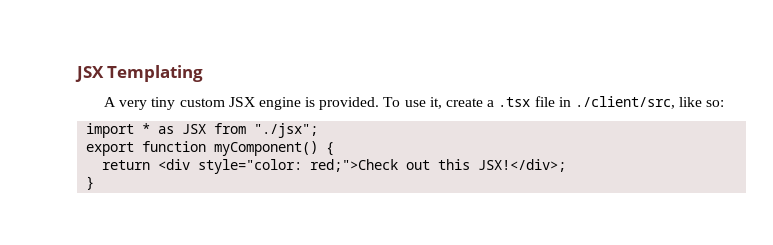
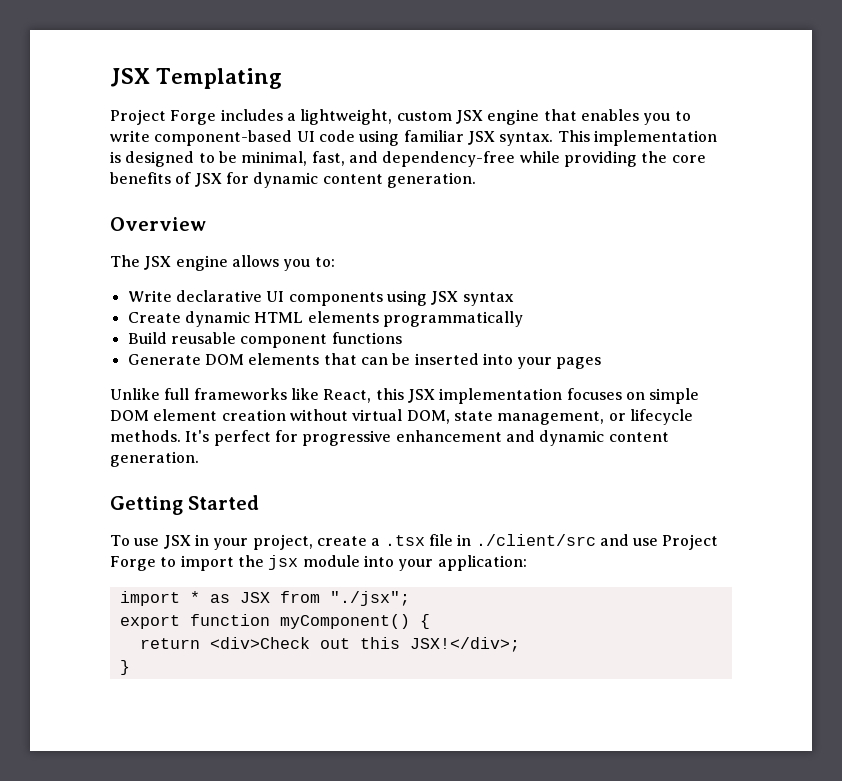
[103,97,442,110] A very tiny custom JSX engine is provided. To use it, -> [110,109,691,125] [110,130,717,146] [110,151,706,167] [110,172,476,188] [110,217,206,231] [110,255,335,271] [127,290,514,306] [127,311,523,327] [127,332,402,348] [127,353,602,369] [110,388,700,404] [110,409,693,425] [110,430,669,446] [110,451,199,467] [110,495,260,515] [110,534,313,550] Project Forge includes a lightweight, custom JSX engine that enables you to write component-based UI code using familiar JSX syntax. This implementation is designed to be minimal, fast, and dependency-free while providing the core benefits of JSX for dynamic content generation. // Overview // The JSX engine allows you to: // Write declarative UI components using JSX syntax // Create dynamic HTML elements programmatically // Build reusable component functions // Generate DOM elements that can be inserted into your pages // Unlike full frameworks like React, this JSX implementation focuses on simple DOM element creation without virtual DOM, state management, or lifecycle methods. It's perfect for progressive enhancement and dynamic content generation. // Getting Started // To use JSX in your project,
[574,96,725,109] ./client/src, like so: -> [475,534,719,550] [110,555,527,571] ./client/src and use Project Forge to import the jsx module into your application:
[158,159,399,174] <div style="color: red;">Check -> [209,637,310,649] <div>Check

